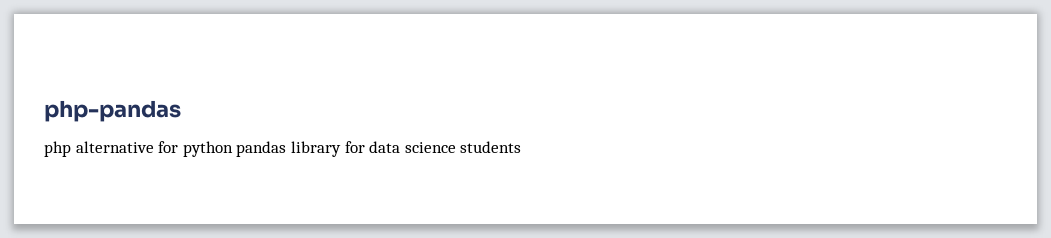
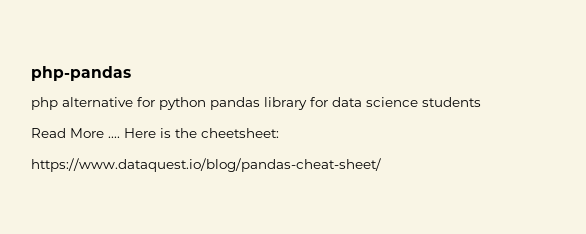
(522, 147) none -> [31,128,279,138] [31,158,381,172] // Read More .... Here is the cheetsheet: // https://www.dataquest.io/blog/pandas-cheat-sheet/

